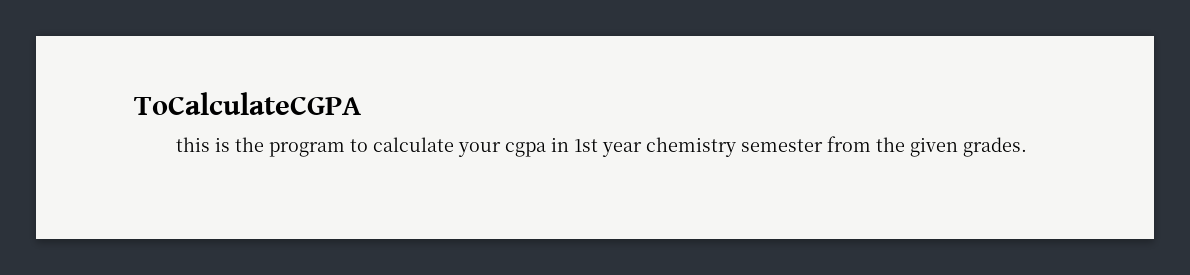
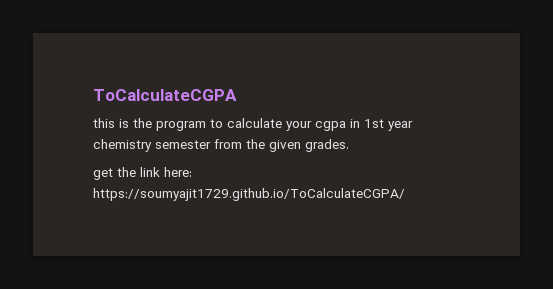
(1027, 147) none -> [93,167,192,180] [93,188,405,201] // get the link here: https://soumyajit1729.github.io/ToCalculateCGPA/

